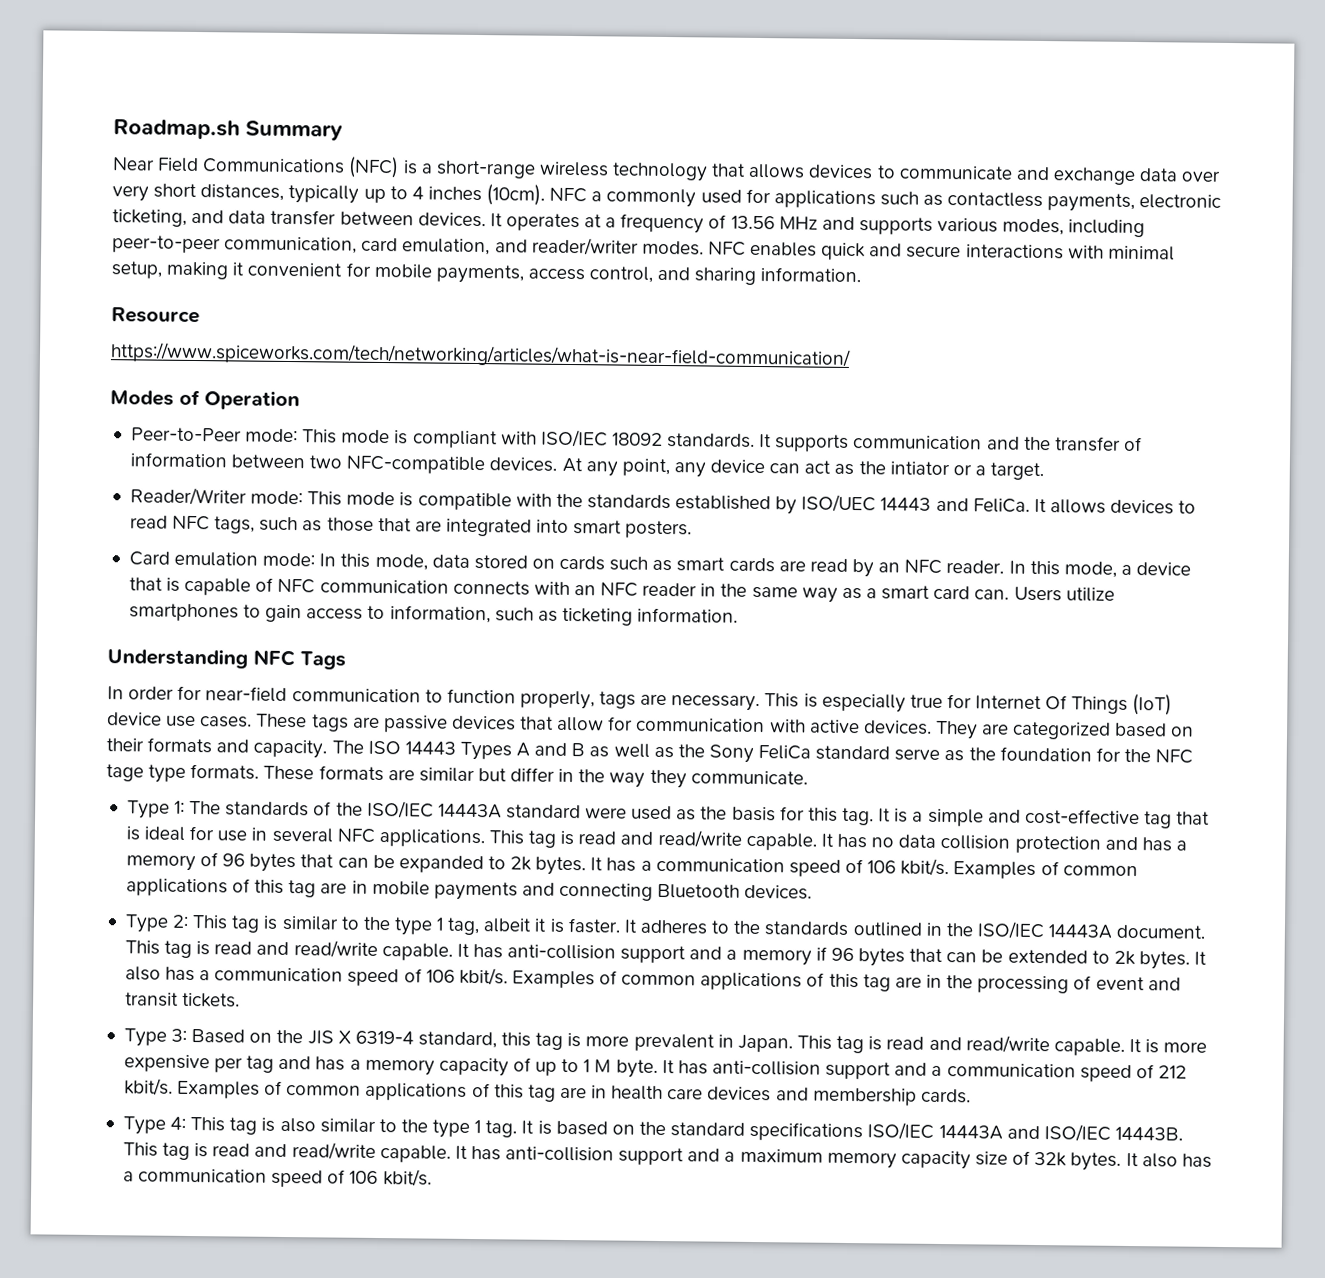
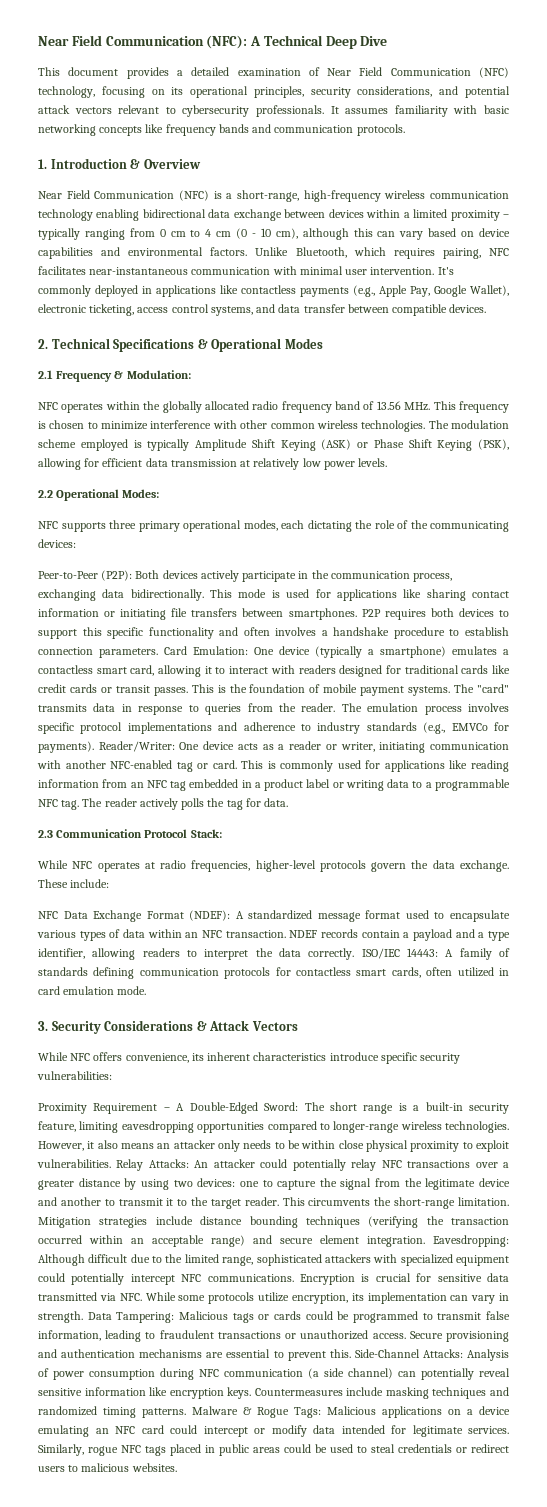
[113,119,343,141] [112,157,346,174] Roadmap.sh Summary // Near Field Communications -> [38,35,388,49] [38,67,510,79] [38,86,510,98] [38,105,510,117] [38,124,405,136] [38,158,201,169] [38,190,175,199] Near Field Communication (NFC): A Technical Deep Dive // This document provides a detailed examination of Near Field Communication (NFC) technology, focusing on its operational principles, security considerations, and potential attack vectors relevant to cybersecurity professionals. It assumes familiarity with basic networking concepts like frequency bands and communication protocols. // 1. Introduction & Overview // Near Field Communication
[435,160,1222,186] [112,183,1222,213] [112,209,1146,238] [112,235,1175,261] [111,261,862,285] [111,307,200,324] [110,342,851,369] [110,389,300,411] [130,427,1142,452] [129,452,1045,481] [129,487,1197,515] [129,515,693,539] [128,551,1192,578] [128,577,1115,603] [128,603,739,626] [107,648,346,670] [107,685,1173,716] [107,712,1195,740] [106,737,1194,764] [106,763,808,789] [126,800,1211,829] [125,825,1187,854] [125,852,1138,879] [125,878,813,901] [124,914,1206,940] [124,940,1208,970] [124,966,1181,994] [124,992,241,1008] [123,1028,1208,1056] [123,1054,1187,1083] [123,1078,971,1106] [122,1116,1183,1142] [122,1142,1212,1171] [122,1168,432,1188] short-range wireless technology that allows devices to communicate and exchange data over very short distances, typically up to 4 inches (10cm). NFC a commonly used for applications such as contactless payments, electronic ticketing, and data transfer between devices. It operates at a frequency of 13.56 MHz and supports various modes, including peer-to-peer communication, card emulation, and reader/writer modes. NFC enables quick and secure interactions with minimal setup, making it convenient for mobile payments, access control, and sharing information. // Resource // https://www.spiceworks.com/tech/networking/articles/what-is-near-field-communication/ // Modes of Operation // Peer-to-Peer mode: This mode is compliant with ISO/IEC 18092 standards. It supports communication and the transfer of information between two NFC-compatible devices. At any point, any device can act as the intiator or a target. // Reader/Writer mode: This mode is compatible with the standards established by ISO/UEC 14443 and FeliCa. It allows devices to read NFC tags, such as those that are integrated into smart posters. // Card emulation mode: In this mode, data stored on cards such as smart cards are read by an NFC reader. In this mode, a device that is capable of NFC communication connects with an NFC reader in the same way as a smart card can. Users utilize smartphones to gain access to information, such as ticketing information. // Understanding NFC Tags // In order for near-field communication to function properly, tags are necessary. This is especially true for Internet Of Things (IoT) device use cases. These tags are passive devices that allow for communication with active devices. They are categorized based on their formats and capacity. The ISO 14443 Types A and B as well as the Sony FeliCa standard serve as the foundation for the NFC tage type formats. These formats are similar but differ in the way they communicate. // Type 1: The standards of the ISO/IEC 14443A standard were used as the basis for this tag. It is a simple and cost-effective tag that is ideal for use in several NFC applications. This tag is read and read/write capable. It has no data collision protection and has a memory of 96 bytes that can be expanded to 2k bytes. It has a communication speed of 106 kbit/s. Examples of common applications of this tag are in mobile payments and connecting Bluetooth devices. // Type 2: This tag is similar to the type 1 tag, albeit it is faster. It adheres to the standards outlined in the ISO/IEC 14443A document. This tag is read and read/write capable. It has anti-collision support and a memory if 96 bytes that can be extended to 2k bytes. It also has a communication speed of 106 kbit/s. Examples of common applications of this tag are in the processing of event and transit tickets. // Type 3: Based on the JIS X 6319-4 standard, this tag is more prevalent in Japan. This tag is read and read/write capable. It is more expensive per tag and has a memory capacity of up to 1 M byte. It has anti-collision support and a communication speed of 212 kbit/s. Examples of common applications of this tag are in health care devices and membership cards. // Type 4: This tag is also similar to the type 1 tag. It is based on the standard specifications ISO/IEC 14443A and ISO/IEC 14443B. This tag is read and read/write capable. It has anti-collision support and a maximum memory capacity size of 32k bytes. It also has a communication speed of 106 kbit/s. -> [236,190,510,202] [38,209,509,221] [38,228,511,240] [38,247,509,259] [38,266,454,275] [38,285,509,297] [38,304,487,316] [38,338,323,352] [38,370,191,382] [38,401,509,413] [38,420,510,432] [38,439,509,451] [38,458,388,470] [38,489,160,501] [38,520,509,532] [38,539,76,548] [38,570,453,582] [38,589,510,601] [38,608,509,620] [38,627,510,639] [38,646,509,658] [38,665,510,677] [38,684,510,696] [38,703,510,715] [38,722,509,734] [38,741,509,753] [37,760,510,772] [38,779,510,791] [38,798,289,810] [38,829,222,838] [38,860,509,872] [38,879,110,888] [38,910,511,922] [37,929,511,941] [38,948,510,960] [38,967,509,979] [38,986,147,995] [38,1020,298,1034] [38,1052,461,1064] [37,1071,112,1080] [38,1102,510,1114] [38,1121,509,1133] [38,1140,509,1152] [37,1159,509,1171] [38,1178,511,1190] [38,1197,510,1209] [38,1216,509,1228] [38,1235,509,1247] [38,1254,510,1266] [38,1273,509,1285] [38,1292,509,1304] [38,1311,511,1323] [38,1330,510,1342] [38,1349,510,1361] [38,1368,510,1380] [38,1387,509,1399] [38,1406,510,1418] [38,1425,509,1437] [38,1444,509,1456] [38,1463,177,1472] short-range, high-frequency wireless communication technology enabling bidirectional data exchange between devices within a limited proximity – typically ranging from 0 cm to 4 cm (0 - 10 cm), although this can vary based on device capabilities and environmental factors. Unlike Bluetooth, which requires pairing, NFC facilitates near-instantaneous communication with minimal user intervention. It's commonly deployed in applications like contactless payments (e.g., Apple Pay, Google Wallet), electronic ticketing, access control systems, and data transfer between compatible devices. // 2. Technical Specifications & Operational Modes // 2.1 Frequency & Modulation: // NFC operates within the globally allocated radio frequency band of 13.56 MHz. This frequency is chosen to minimize interference with other common wireless technologies. The modulation scheme employed is typically Amplitude Shift Keying (ASK) or Phase Shift Keying (PSK), allowing for efficient data transmission at relatively low power levels. // 2.2 Operational Modes: // NFC supports three primary operational modes, each dictating the role of the communicating devices: // Peer-to-Peer (P2P): Both devices actively participate in the communication process, exchanging data bidirectionally. This mode is used for applications like sharing contact information or initiating file transfers between smartphones. P2P requires both devices to support this specific functionality and often involves a handshake procedure to establish connection parameters. Card Emulation: One device (typically a smartphone) emulates a contactless smart card, allowing it to interact with readers designed for traditional cards like credit cards or transit passes. This is the foundation of mobile payment systems. The "card" transmits data in response to queries from the reader. The emulation process involves specific protocol implementations and adherence to industry standards (e.g., EMVCo for payments). Reader/Writer: One device acts as a reader or writer, initiating communication with another NFC-enabled tag or card. This is commonly used for applications like reading information from an NFC tag embedded in a product label or writing data to a programmable NFC tag. The reader actively polls the tag for data. // 2.3 Communication Protocol Stack: // While NFC operates at radio frequencies, higher-level protocols govern the data exchange. These include: // NFC Data Exchange Format (NDEF): A standardized message format used to encapsulate various types of data within an NFC transaction. NDEF records contain a payload and a type identifier, allowing readers to interpret the data correctly. ISO/IEC 14443: A family of standards defining communication protocols for contactless smart cards, often utilized in card emulation mode. // 3. Security Considerations & Attack Vectors // While NFC offers convenience, its inherent characteristics introduce specific security vulnerabilities: // Proximity Requirement – A Double-Edged Sword: The short range is a built-in security feature, limiting eavesdropping opportunities compared to longer-range wireless technologies. However, it also means an attacker only needs to be within close physical proximity to exploit vulnerabilities. Relay Attacks: An attacker could potentially relay NFC transactions over a greater distance by using two devices: one to capture the signal from the legitimate device and another to transmit it to the target reader. This circumvents the short-range limitation. Mitigation strategies include distance bounding techniques (verifying the transaction occurred within an acceptable range) and secure element integration. Eavesdropping: Although difficult due to the limited range, sophisticated attackers with specialized equipment could potentially intercept NFC communications. Encryption is crucial for sensitive data transmitted via NFC. While some protocols utilize encryption, its implementation can vary in strength. Data Tampering: Malicious tags or cards could be programmed to transmit false information, leading to fraudulent transactions or unauthorized access. Secure provisioning and authentication mechanisms are essential to prevent this. Side-Channel Attacks: Analysis of power consumption during NFC communication (a side channel) can potentially reveal sensitive information like encryption keys. Countermeasures include masking techniques and randomized timing patterns. Malware & Rogue Tags: Malicious applications on a device emulating an NFC card could intercept or modify data intended for legitimate services. Similarly, rogue NFC tags placed in public areas could be used to steal credentials or redirect users to malicious websites.

